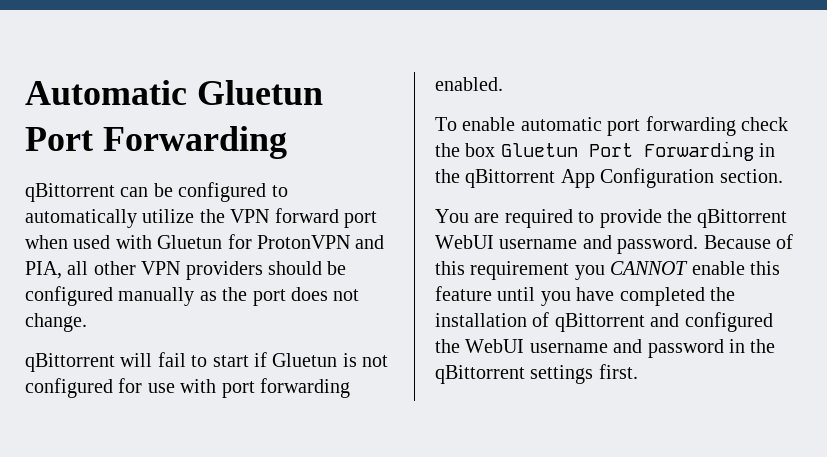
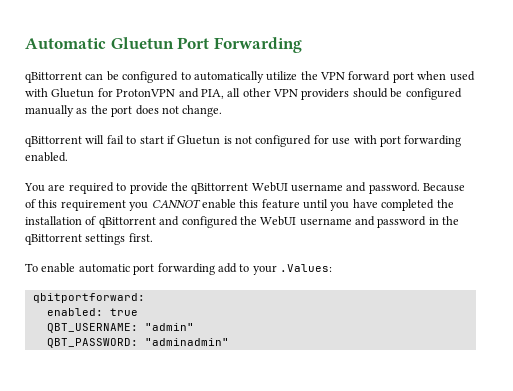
[435,116,788,136] [435,141,776,161] [435,168,783,188] // To enable automatic port forwarding check the box Gluetun Port Forwarding in the qBittorrent App Configuration section. -> (68, 157) none
(638, 371) none -> [25,263,332,275] [32,293,145,303] [46,308,138,316] [46,323,194,333] [46,338,229,348] // To enable automatic port forwarding add to your .Values: // qbitportforward: // enabled: true // QBT_USERNAME: "admin" // QBT_PASSWORD: "adminadmin"

